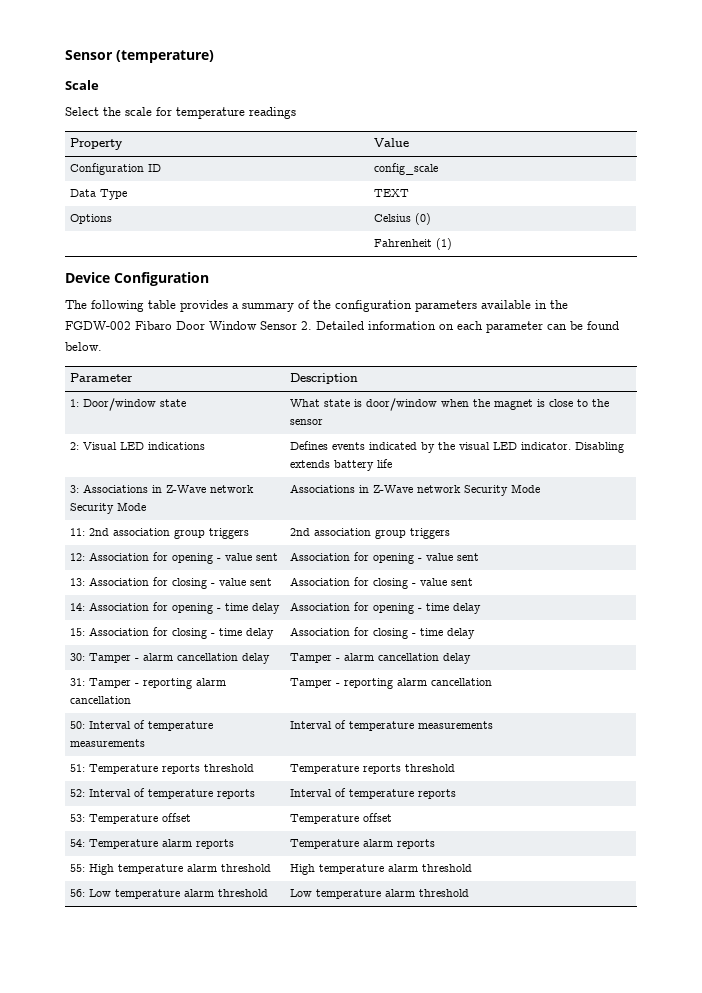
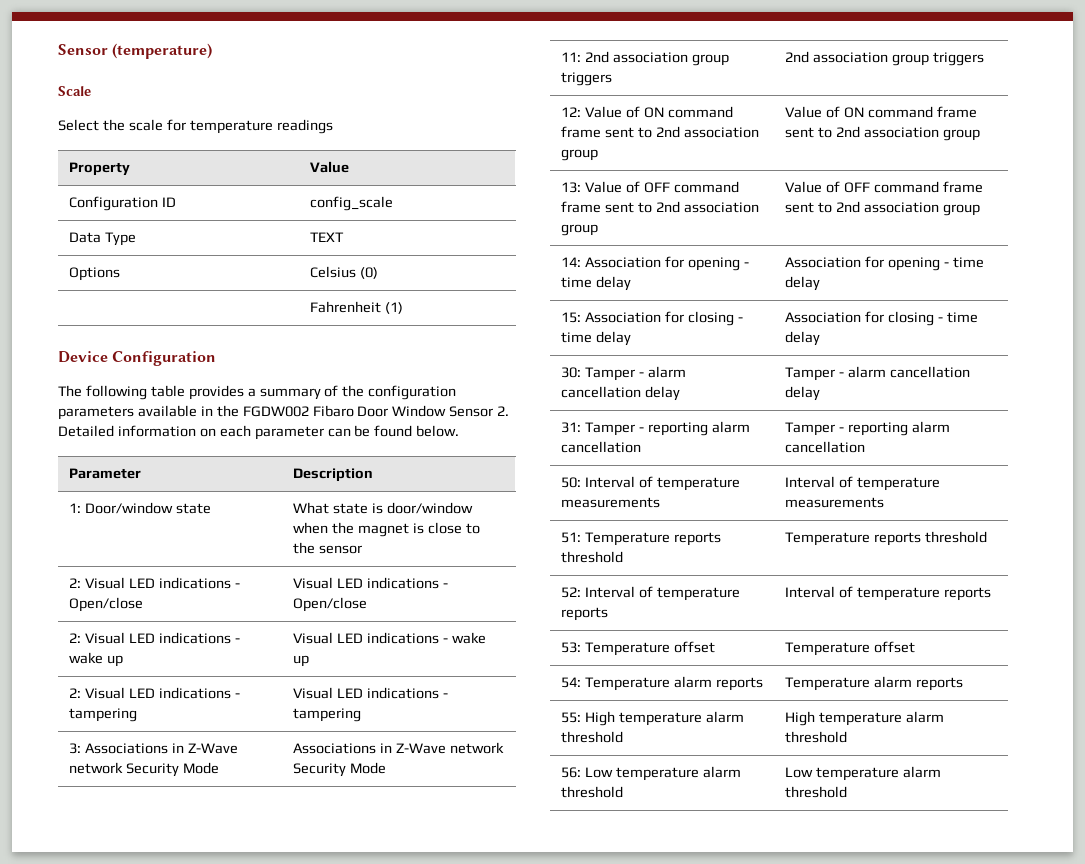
[65,321,131,330] FGDW-002 -> [242,406,309,417] FGDW002
[290,441,625,453] [290,459,393,471] | Defines events indicated by the visual LED indicator. Disabling extends battery life -> [234,583,240,588] [69,597,144,612] [293,577,449,589] [293,597,368,612] [69,632,240,644] [69,652,124,667] [293,632,486,644] [293,655,310,667] [69,687,240,699] [69,708,138,722] [293,687,449,699] [293,708,362,722] - Open/close | Visual LED indications - Open/close // 2: Visual LED indications - wake up | Visual LED indications - wake up // 2: Visual LED indications - tampering | Visual LED indications - tampering
[89,552,279,564] [290,552,480,564] [70,577,273,589] [290,577,474,589] Association for opening - value sent | Association for opening - value sent // 13: Association for closing - value sent | Association for closing - value sent -> [585,106,733,118] [561,126,759,138] [561,149,599,161] [785,106,977,118] [785,126,980,141] [561,181,739,193] [561,201,759,213] [561,224,599,236] [785,181,983,193] [785,201,980,216] Value of ON command frame sent to 2nd association group | Value of ON command frame sent to 2nd association group // 13: Value of OFF command frame sent to 2nd association group | Value of OFF command frame sent to 2nd association group

